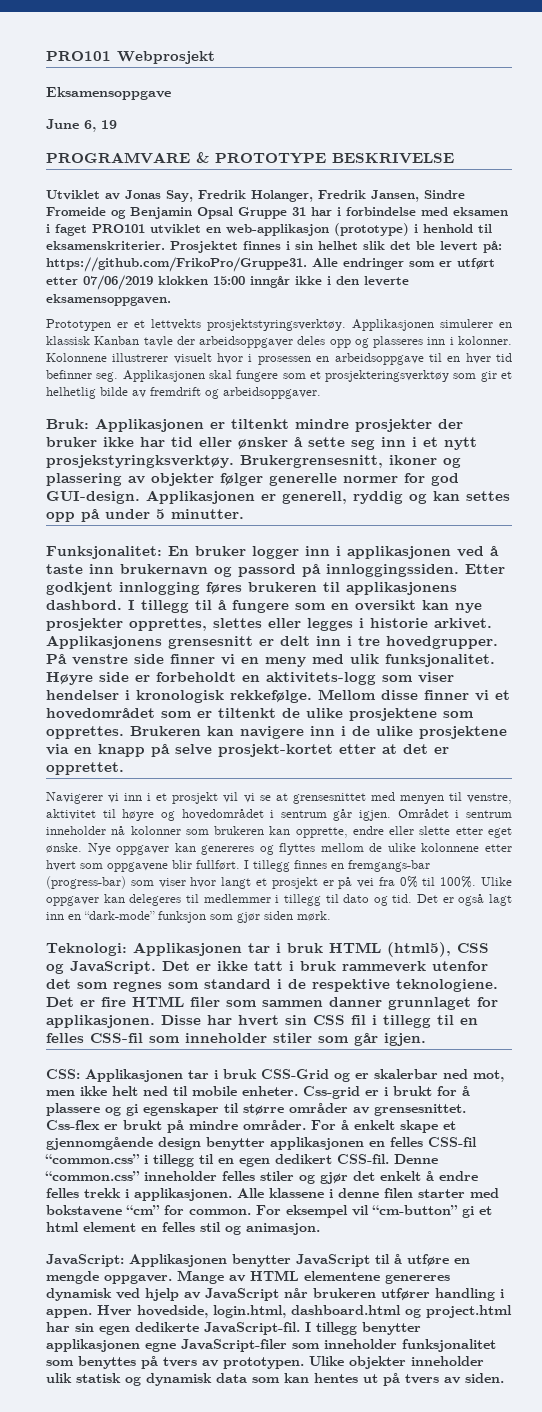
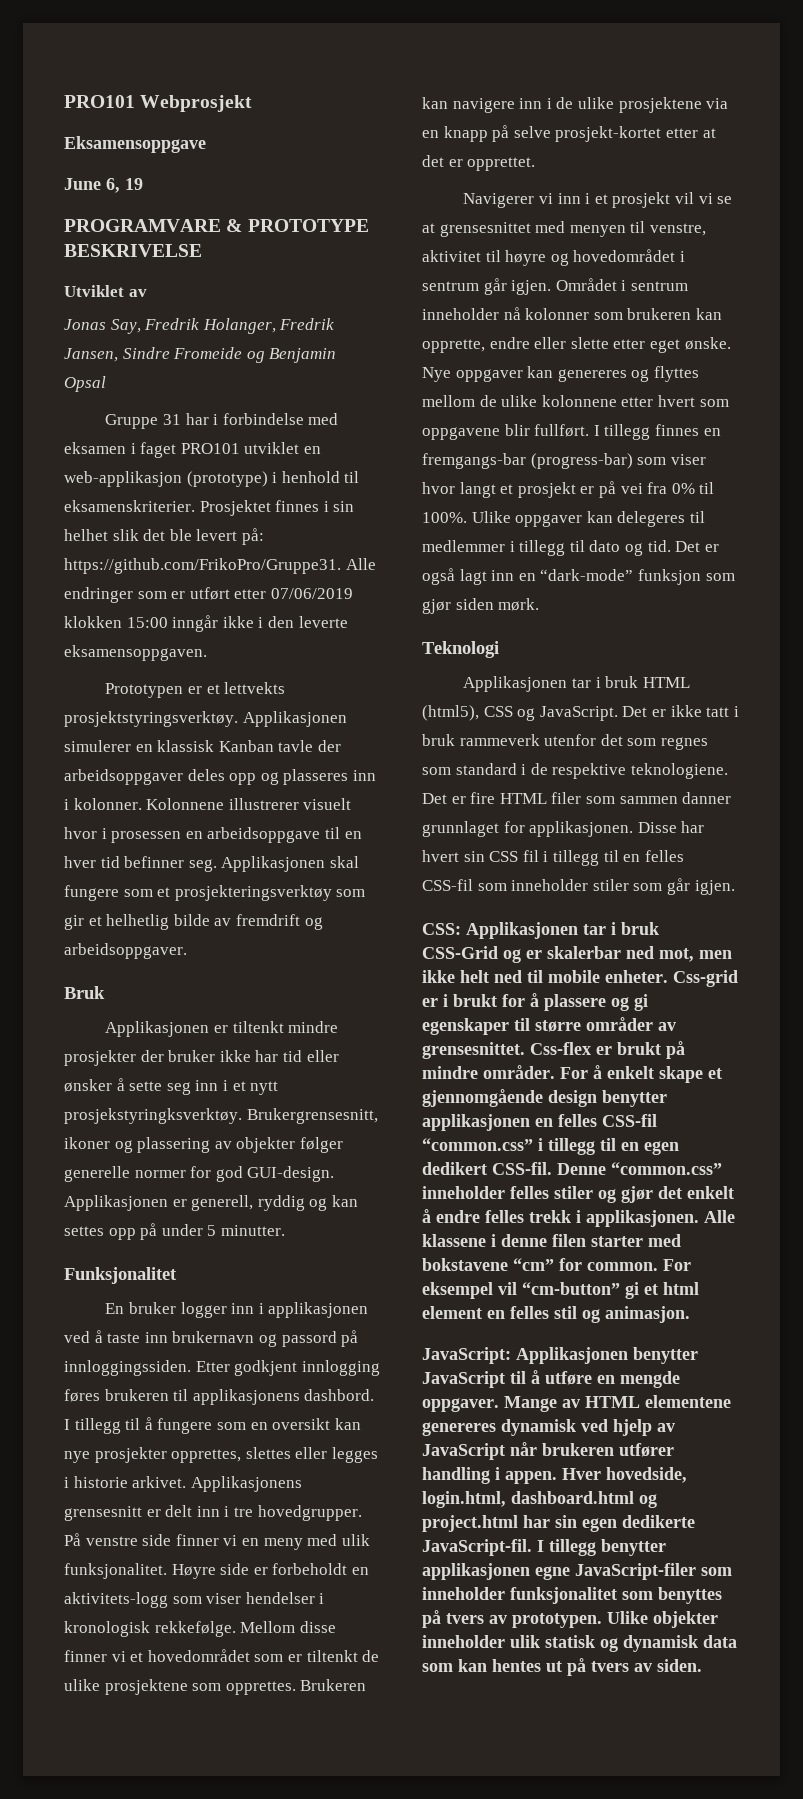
(120, 196) none -> (147, 293) //
(233, 213) none -> (106, 384) //
[46,419,89,429] Bruk: -> [64,986,105,999] Bruk //
[46,546,162,559] Funksjonalitet: -> [64,1267,177,1284] Funksjonalitet //
[46,943,127,956] Teknologi: -> [422,641,499,658] Teknologi //

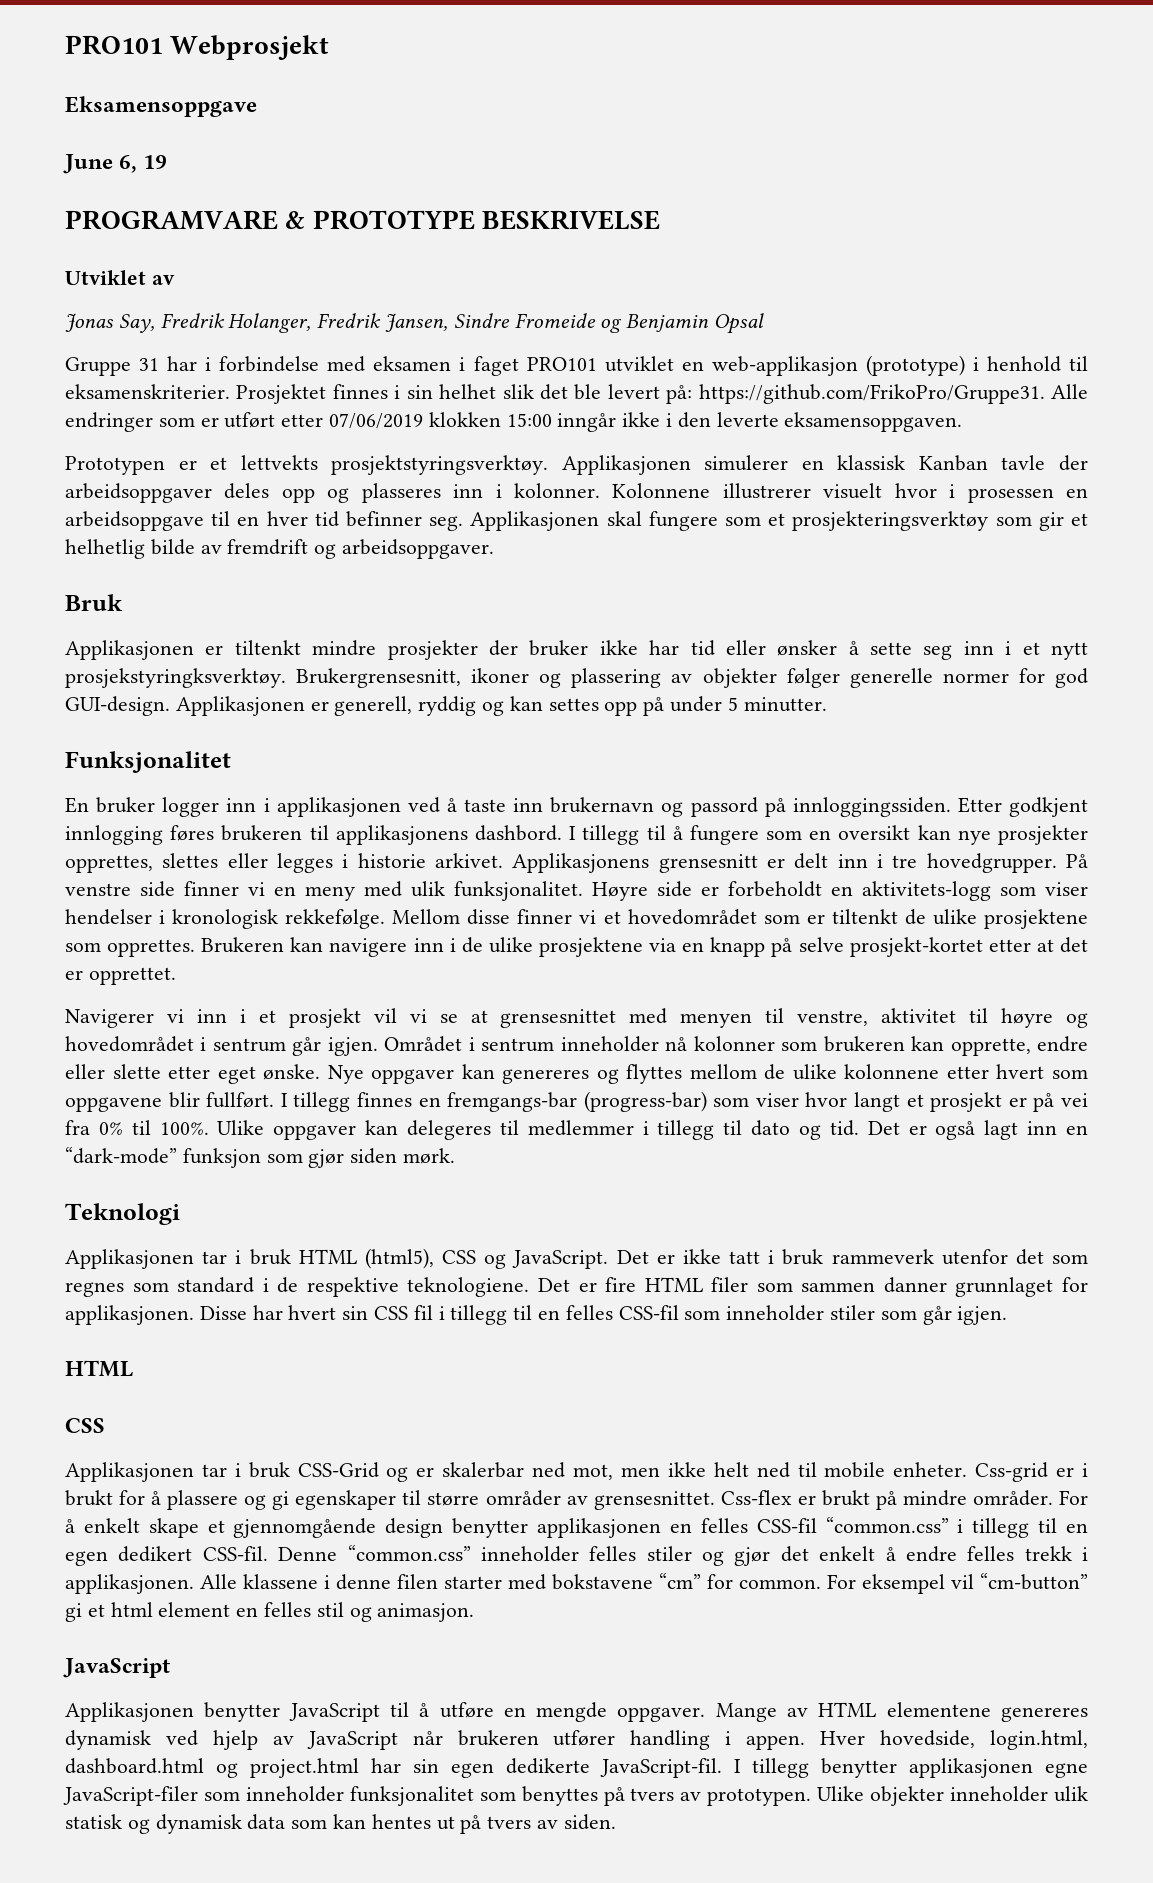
[422,923,461,935] CSS: -> [65,1360,133,1377] [65,1418,105,1433] HTML // CSS //
[422,1347,511,1364] JavaScript: -> [63,1658,170,1678] JavaScript //

